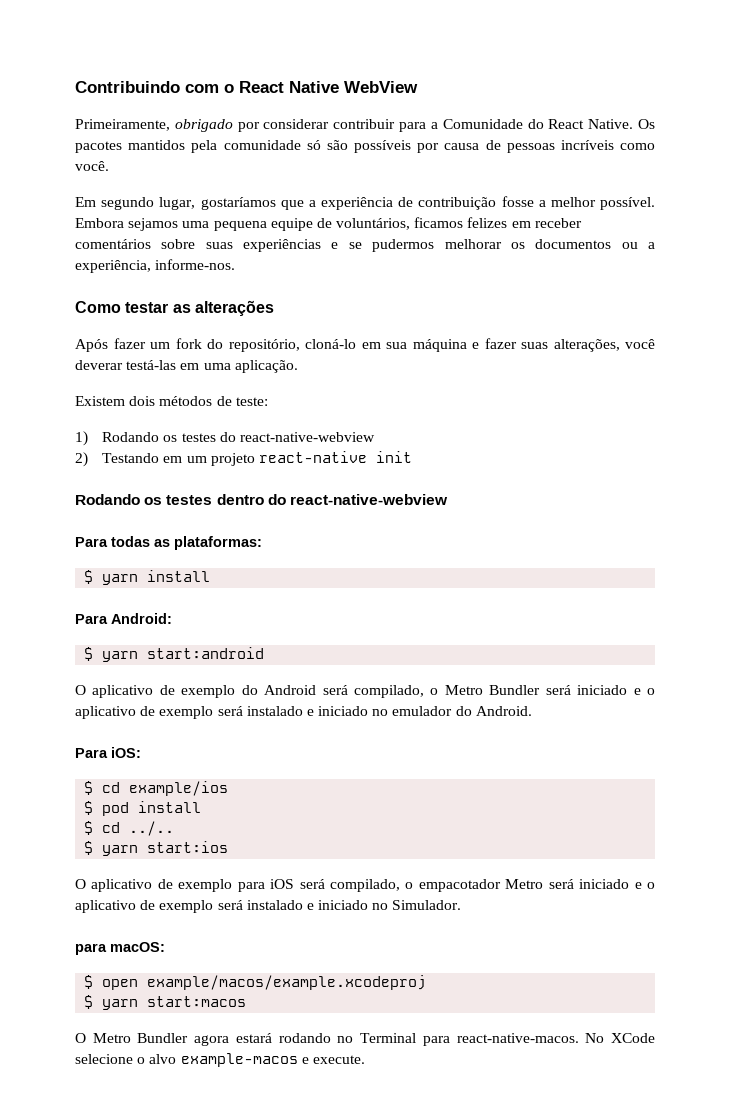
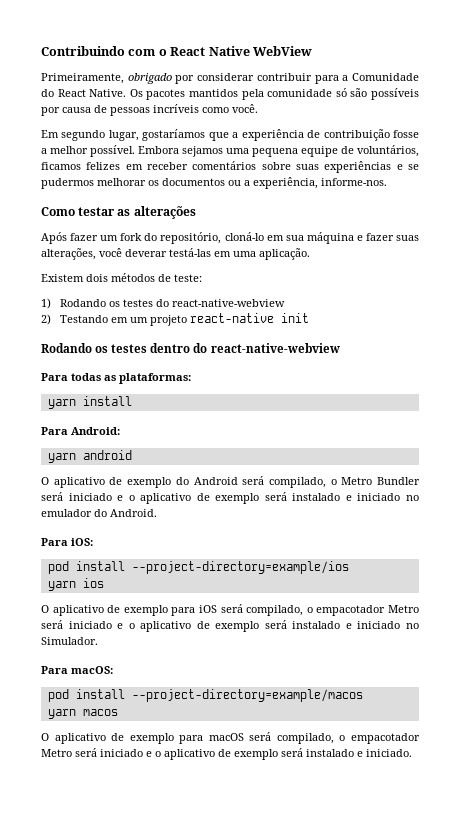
[84,570,94,584] $ -> (191, 378) none
[84,647,265,662] $ yarn start:android -> [47,450,132,463] yarn android
[84,781,229,796] [84,801,202,816] [84,821,175,836] [84,841,229,856] $ cd example/ios // $ pod install // $ cd ../.. // $ yarn start:ios -> [47,561,349,574] [47,578,104,591] pod install --project-directory=example/ios // yarn ios
[75,943,107,955] para -> [41,666,68,674] Para
[84,975,427,990] [84,995,247,1010] [75,1033,655,1046] [75,1053,365,1067] $ open example/macos/example.xcodeproj // $ yarn start:macos // O Metro Bundler agora estará rodando no Terminal para react-native-macos. No XCode selecione o alvo example-macos e execute. -> [47,689,363,702] [47,709,118,719] [41,732,420,744] [41,748,412,760] pod install --project-directory=example/macos // yarn macos // O aplicativo de exemplo para macOS será compilado, o empacotador Metro será iniciado e o aplicativo de exemplo será instalado e iniciado.

